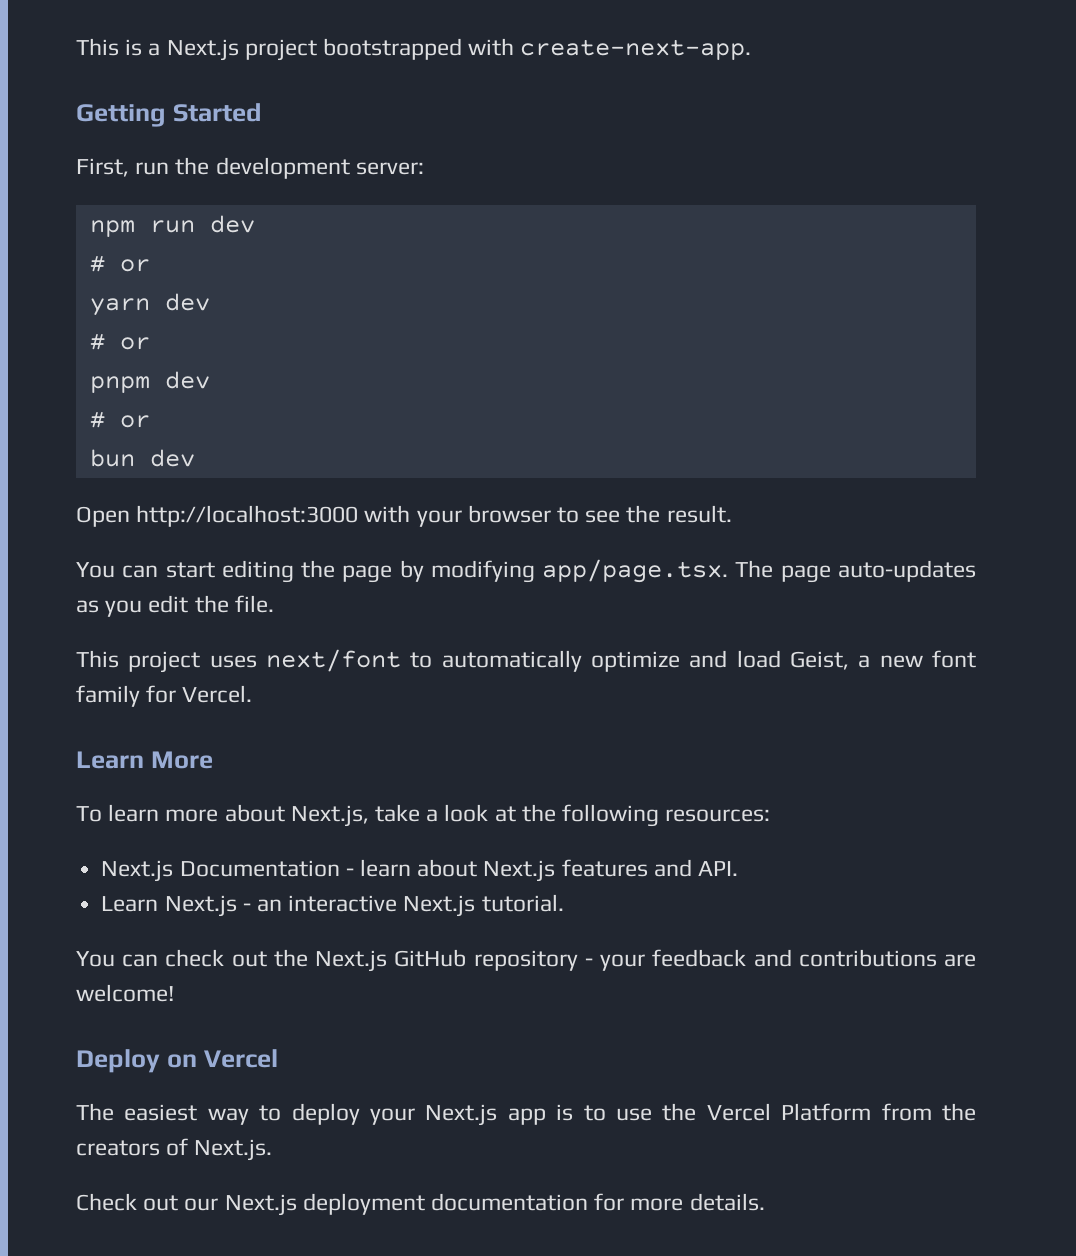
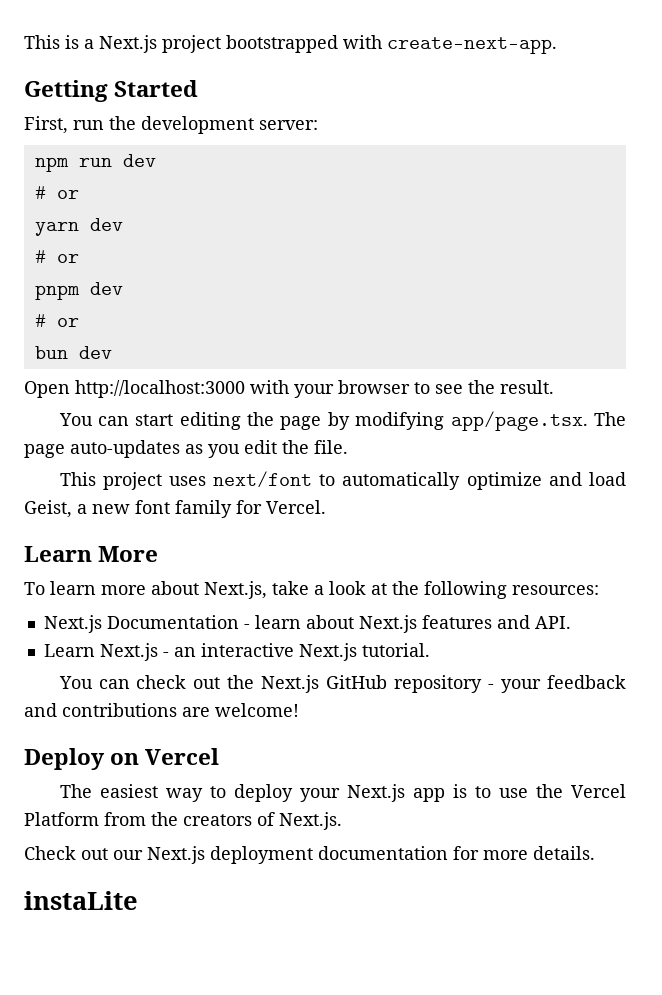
(765, 1202) none -> [24,891,138,910] // instaLite

